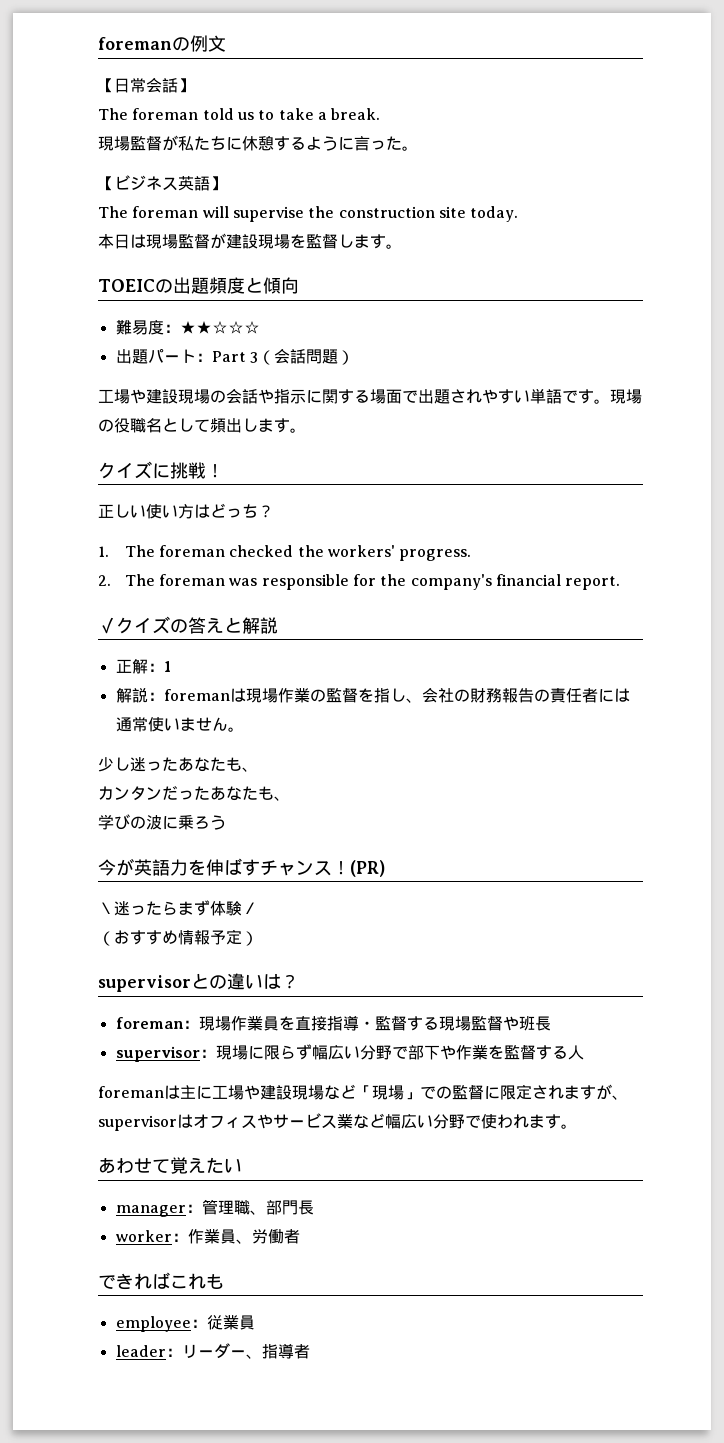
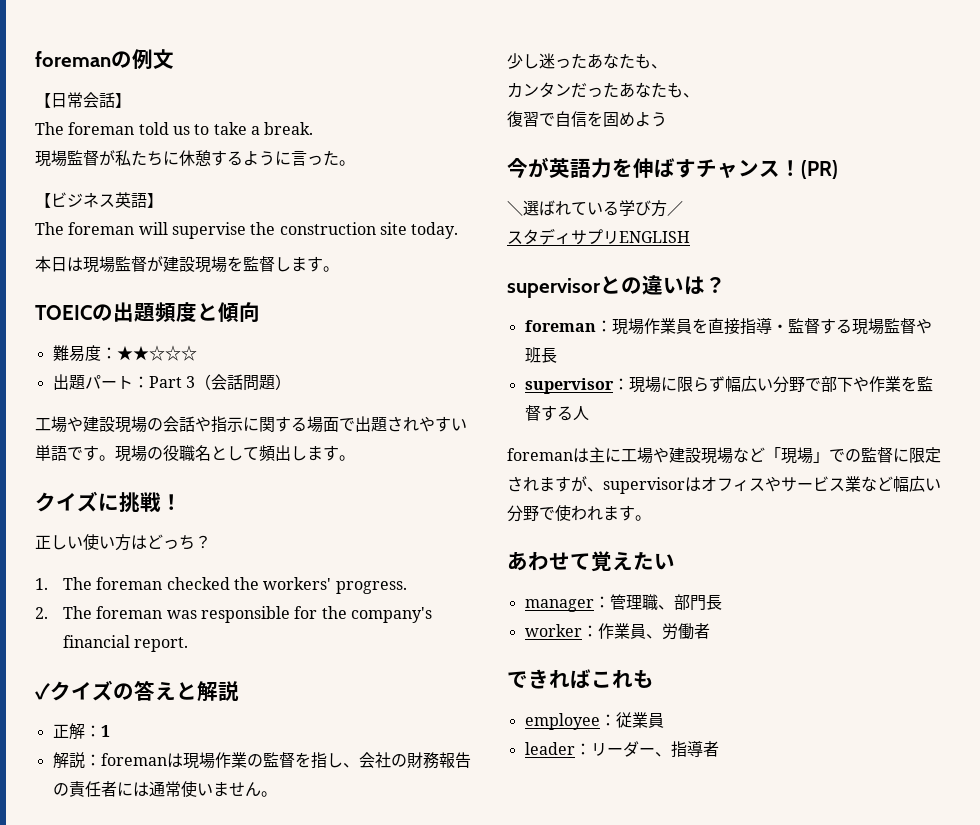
[98,814,210,830] 学びの波に乗ろ -> [507,111,651,127] 復習で自信を固めよ
[114,900,258,916] [98,929,258,946] 迷ったらまず体験／ // （おすすめ情報予定） -> [523,200,683,217] [507,228,690,245] 選ばれている学び方／ // スタディサプリENGLISH

